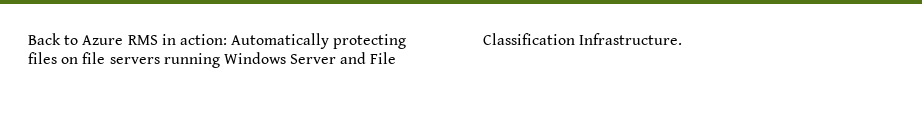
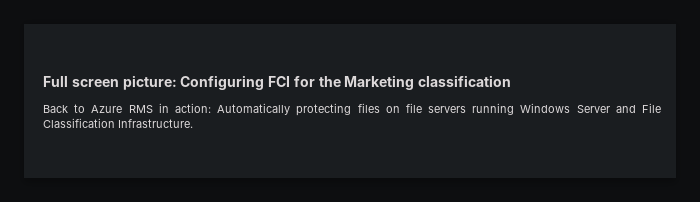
(28, 39) none -> [43,75,512,90] Full screen picture: Configuring FCI for the Marketing classification //

